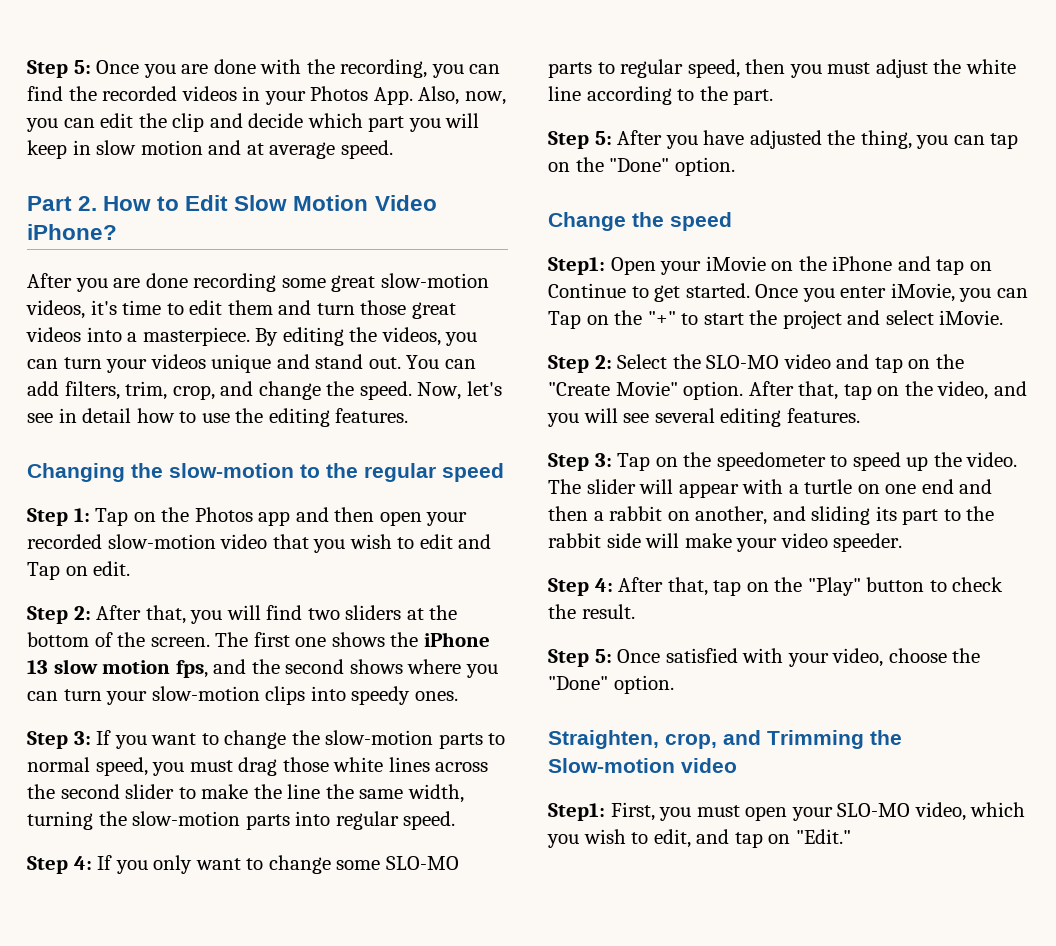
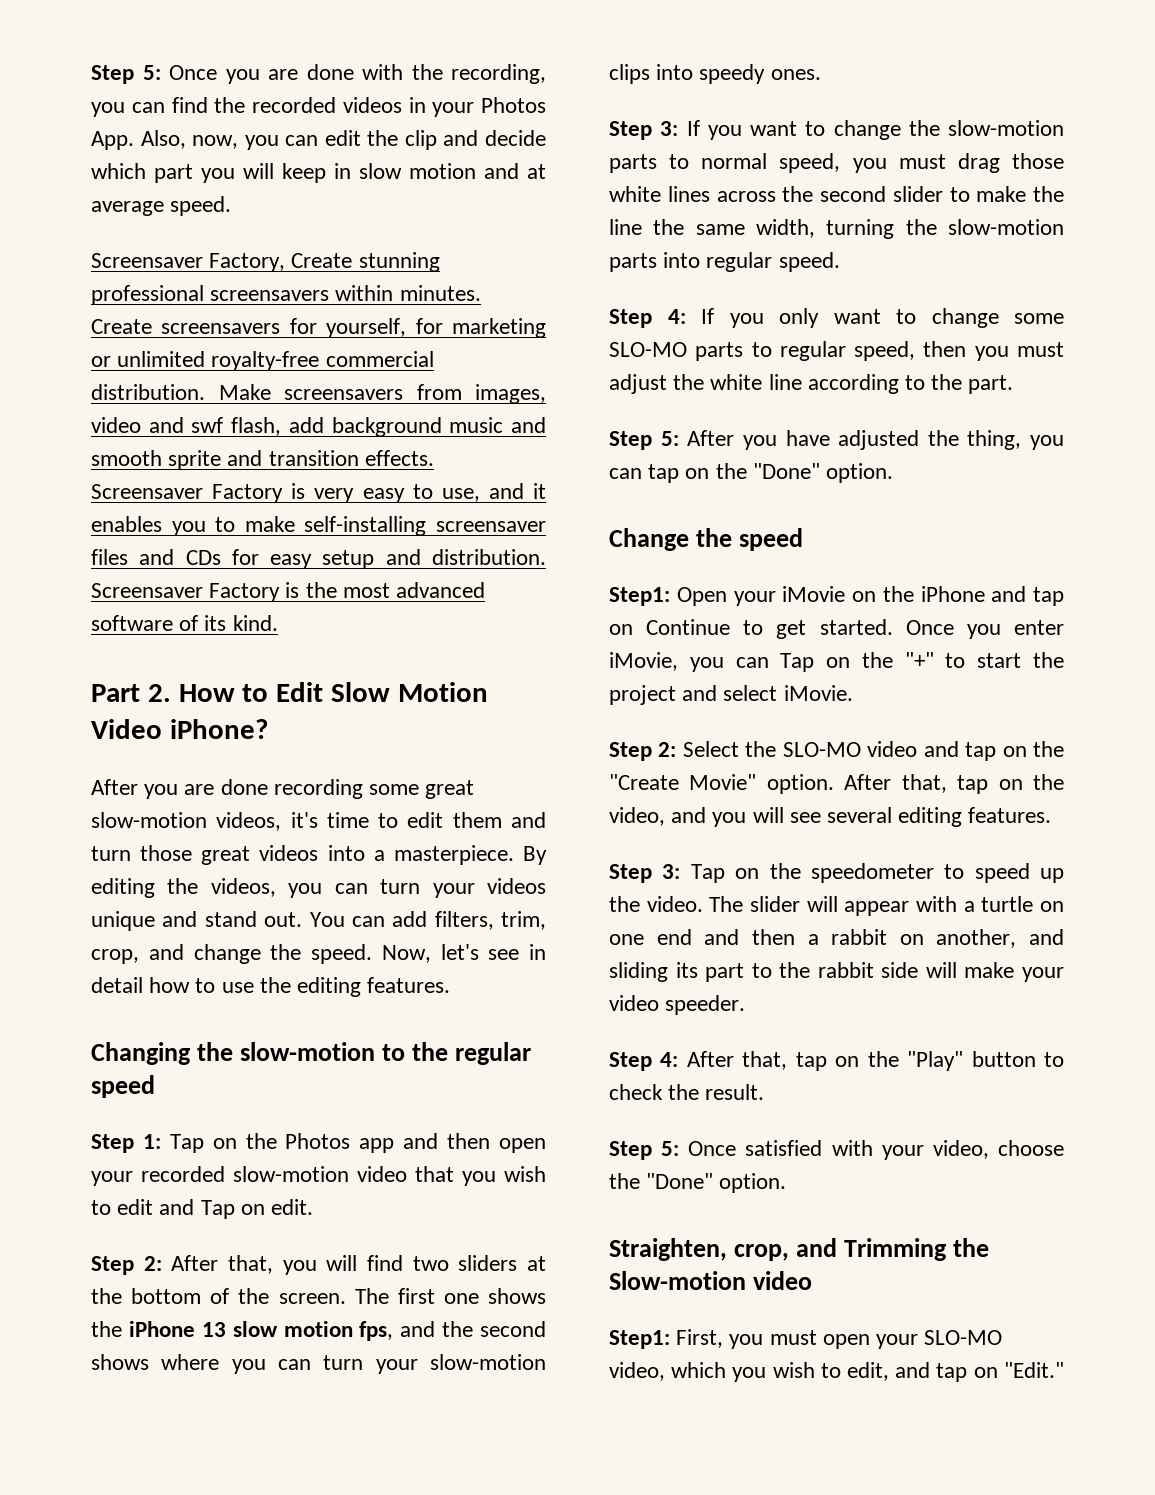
(393, 149) none -> [91,252,440,272] [91,285,481,305] [91,318,546,338] [91,351,434,371] [91,384,546,404] [91,417,546,437] [91,450,434,470] [91,483,546,503] [91,516,546,536] [91,549,546,569] [91,582,486,602] [91,615,278,631] // Screensaver Factory, Create stunning professional screensavers within minutes. Create screensavers for yourself, for marketing or unlimited royalty-free commercial distribution. Make screensavers from images, video and swf flash, add background music and smooth sprite and transition effects. Screensaver Factory is very easy to use, and it enables you to make self-installing screensaver files and CDs for easy setup and distribution. Screensaver Factory is the most advanced software of its kind.

